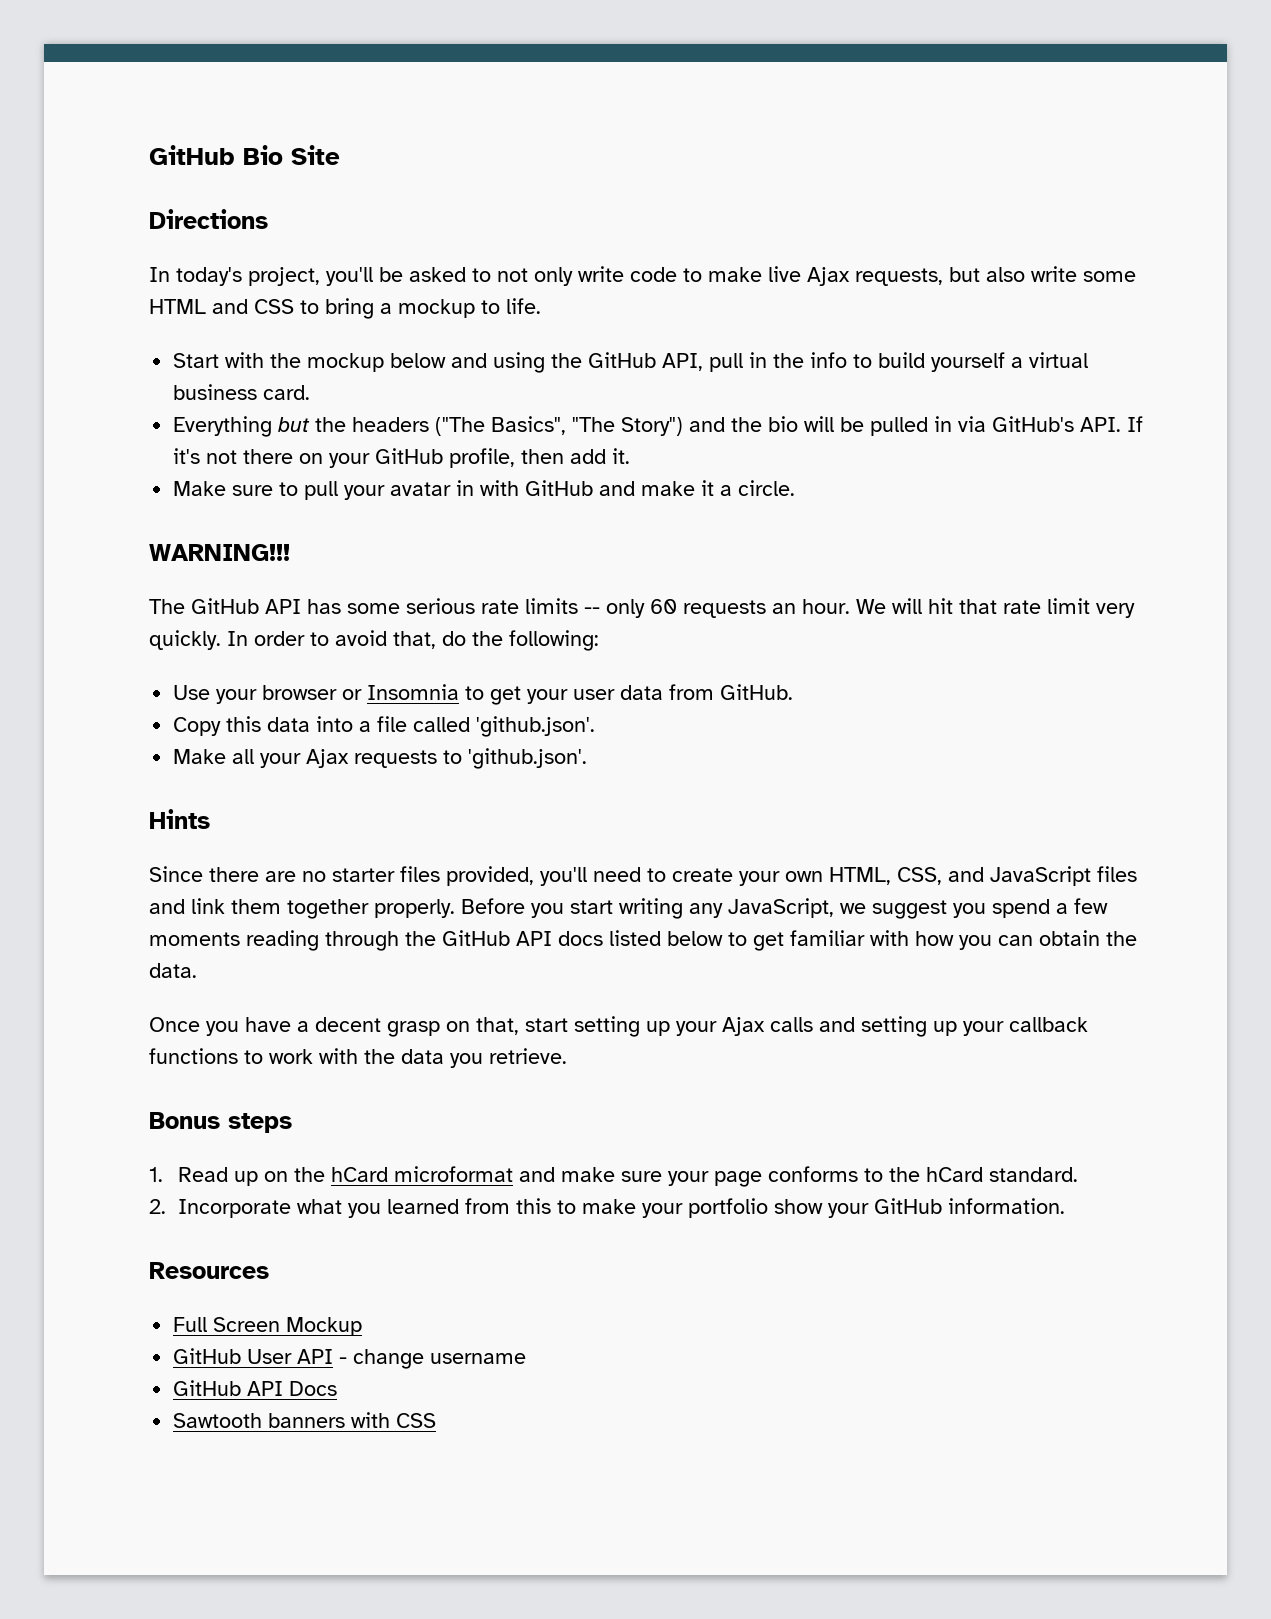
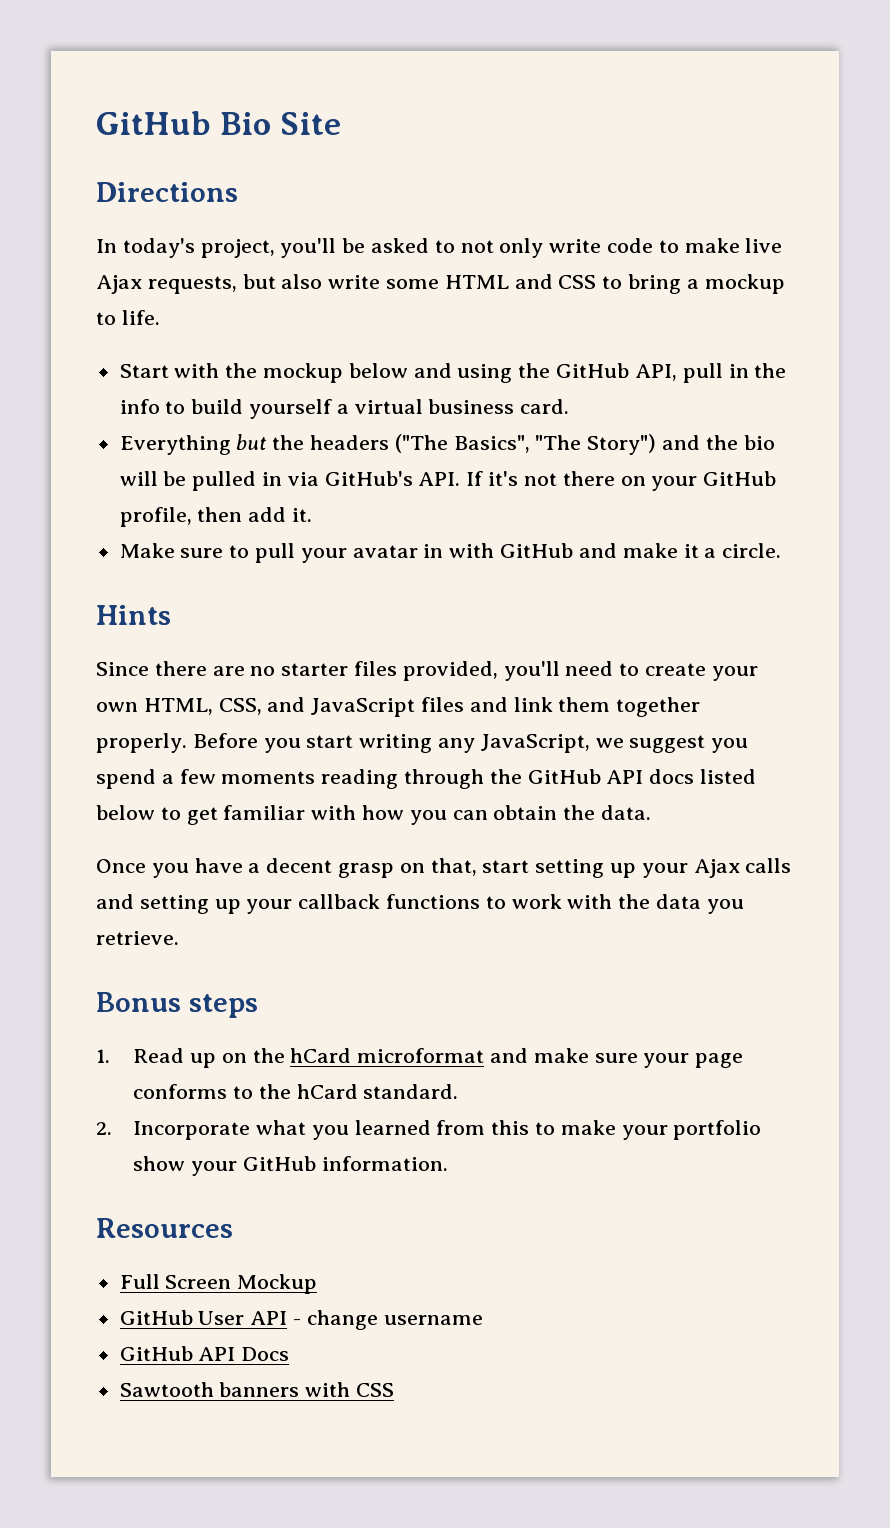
[149,544,290,561] [149,598,1135,618] [149,630,599,651] [173,684,794,705] [173,716,596,737] [173,748,588,769] // WARNING!!! // The GitHub API has some serious rate limits -- only 60 requests an hour. We will hit that rate limit very quickly. In order to avoid that, do the following: // Use your browser or Insomnia to get your user data from GitHub. // Copy this data into a file called 'github.json'. // Make all your Ajax requests to 'github.json'. -> (782, 550) none

